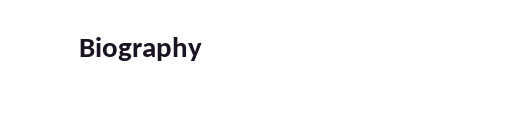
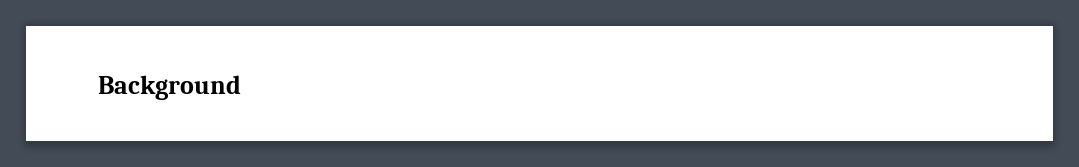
[79,37,202,61] Biography -> [98,75,241,100] Background

